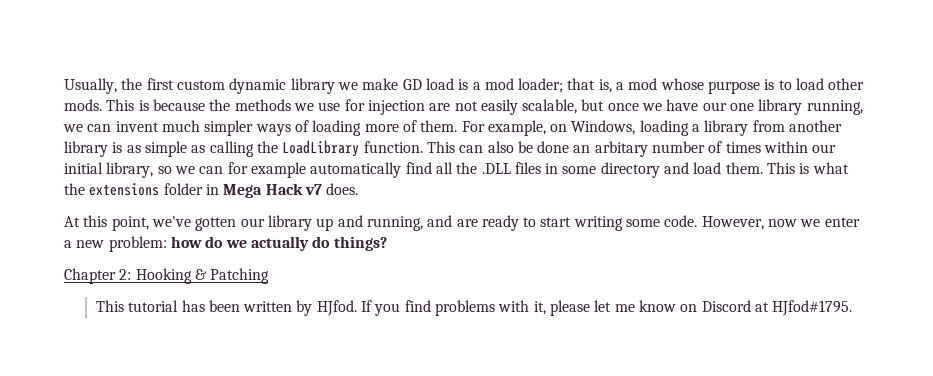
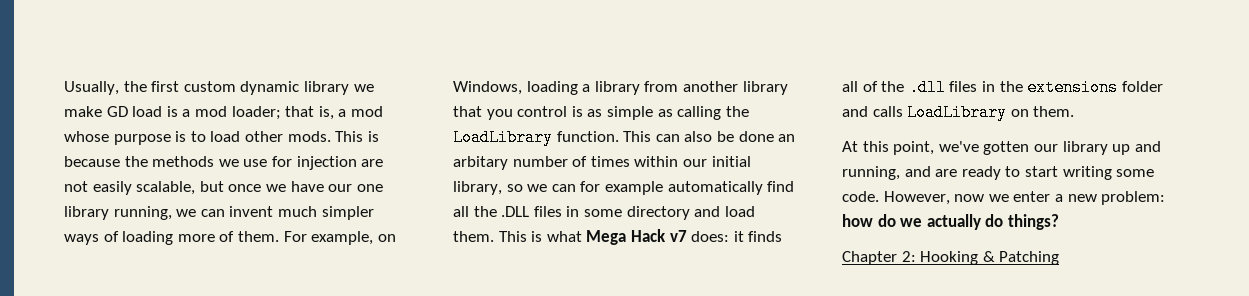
(108, 149) none -> [453,106,568,120] that you control
[64,183,359,198] the extensions folder in Mega Hack v7 does. -> [586,229,783,245] [842,79,1163,96] [842,104,1075,121] Mega Hack v7 does: it finds all of the .dll files in the extensions folder and calls LoadLibrary on them.
[95,300,853,316] // This tutorial has been written by HJfod. If you find problems with it, please let me know on Discord at HJfod#1795. -> (1060, 258) none

